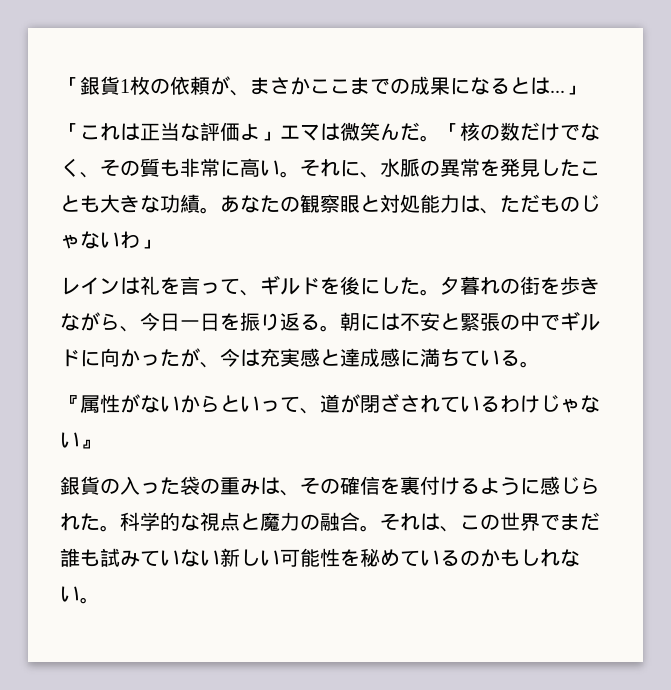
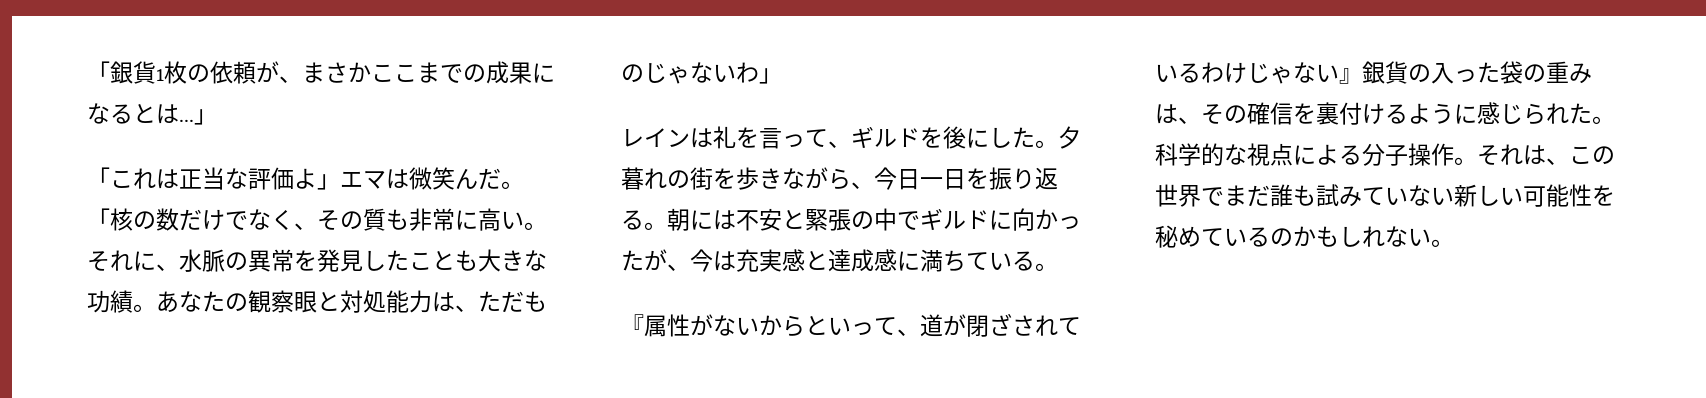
(100, 444) // -> (1362, 76) none
[240,512,360,531] と魔力の融合 -> [1293,143,1454,166] による分子操作

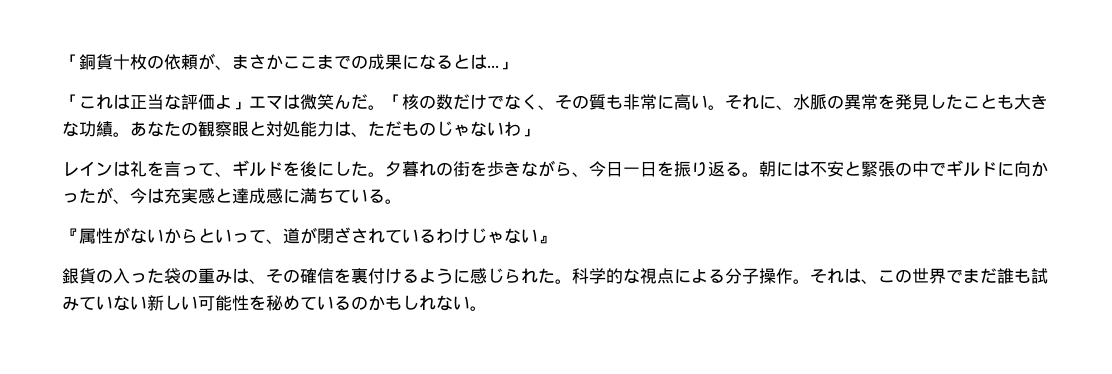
[87,61,164,84] 「銀貨1 -> [62,54,130,70] 「銅貨十
(1362, 76) none -> (555, 239) //

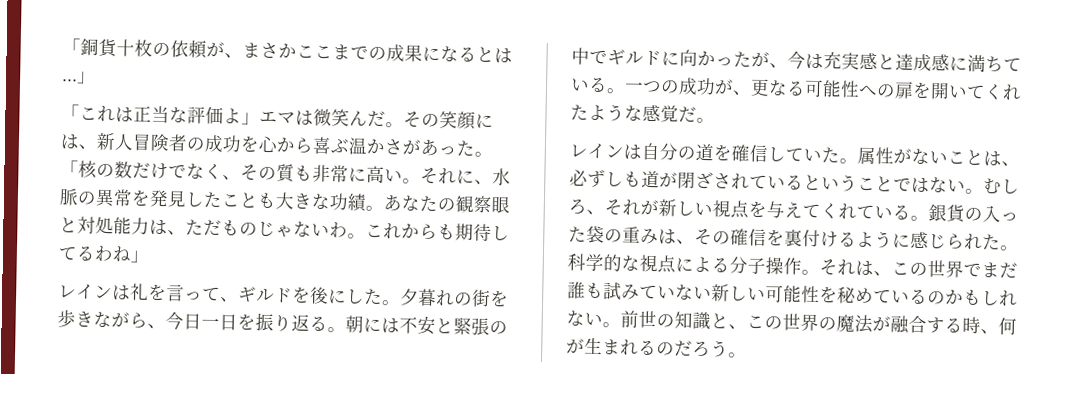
(385, 107) none -> [403,111,494,130] [60,132,493,158] その笑顔には、新人冒険者の成功を心から喜ぶ温かさがあった。
(521, 128) none -> [347,223,510,242] [58,245,132,263] 。これからも期待してるわね
[62,227,283,244] // 『属性がないからといって、 -> [624,77,1022,101] [570,104,715,124] [569,142,1020,167] [569,169,642,188] 一つの成功が、更なる可能性への扉を開いてくれたような感覚だ。 // レインは自分の道を確信していた。属性がないことは、必ずしも
[436,228,555,244] わけじゃない』 // -> [803,174,1020,195] [568,198,929,222] ということではない。むしろ、それが新しい視点を与えてくれている。
(487, 308) none -> [620,310,1017,335] [566,337,747,358] 前世の知識と、この世界の魔法が融合する時、何が生まれるのだろう。

